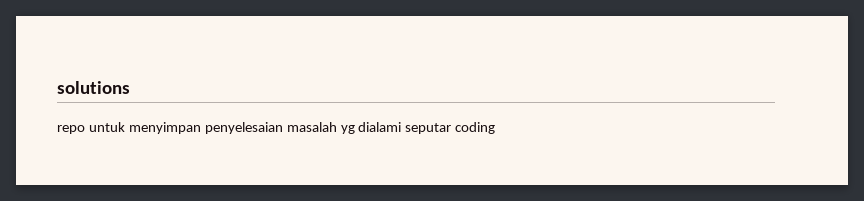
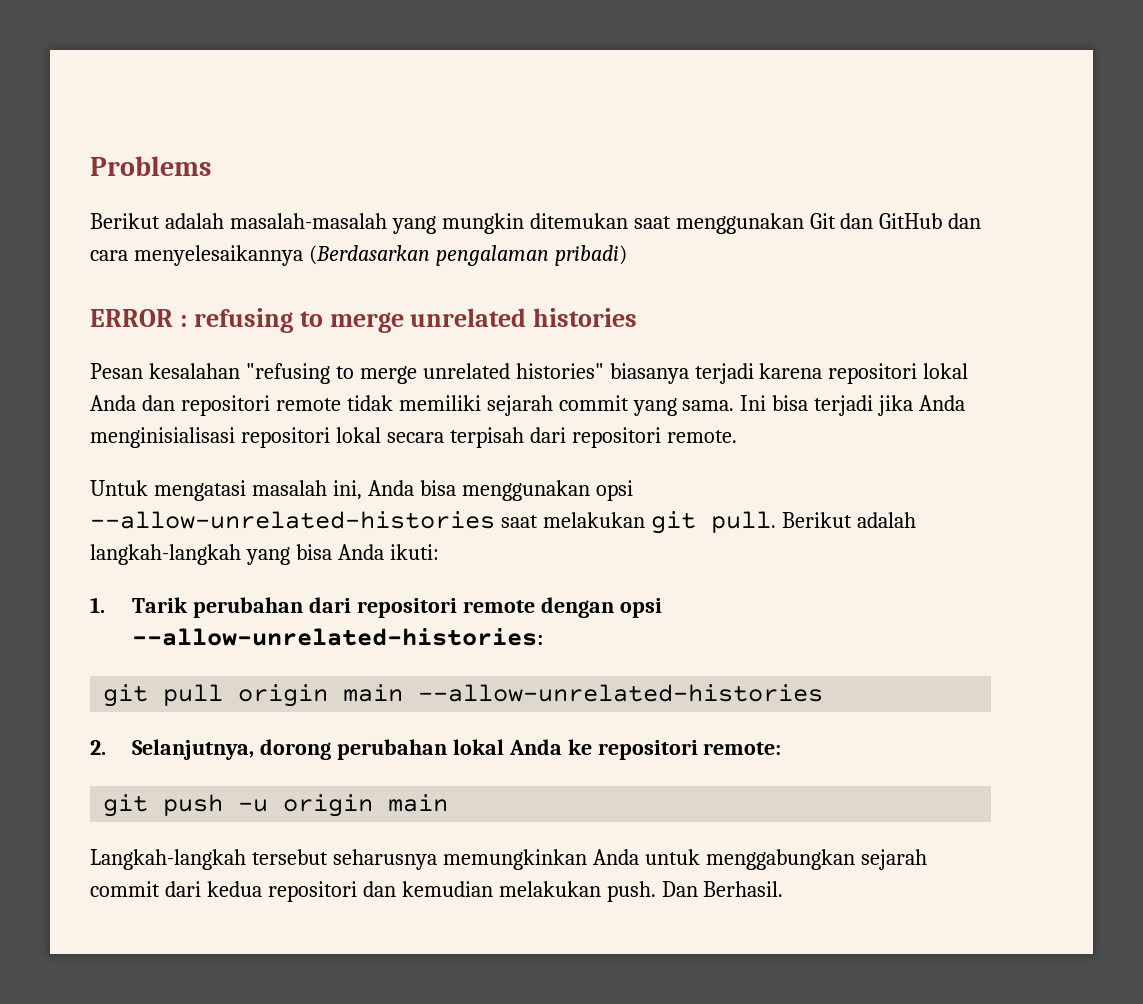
[57,81,130,94] [57,122,496,134] solutions // repo untuk menyimpan penyelesaian masalah yg dialami seputar coding -> [90,156,211,176] [90,213,982,234] [90,245,627,266] [90,308,638,333] [90,363,969,384] [90,395,966,416] [90,427,737,448] [90,480,633,501] [90,511,916,534] [90,544,439,565] [90,597,662,618] [131,628,543,646] [103,684,824,707] [90,739,782,760] [103,794,449,817] [90,849,927,870] [90,881,784,902] Problems // Berikut adalah masalah-masalah yang mungkin ditemukan saat menggunakan Git dan GitHub dan cara menyelesaikannya (Berdasarkan pengalaman pribadi) // ERROR : refusing to merge unrelated histories // Pesan kesalahan "refusing to merge unrelated histories" biasanya terjadi karena repositori lokal Anda dan repositori remote tidak memiliki sejarah commit yang sama. Ini bisa terjadi jika Anda menginisialisasi repositori lokal secara terpisah dari repositori remote. // Untuk mengatasi masalah ini, Anda bisa menggunakan opsi --allow-unrelated-histories saat melakukan git pull. Berikut adalah langkah-langkah yang bisa Anda ikuti: // 1. Tarik perubahan dari repositori remote dengan opsi --allow-unrelated-histories: // git pull origin main --allow-unrelated-histories // 2. Selanjutnya, dorong perubahan lokal Anda ke repositori remote: // git push -u origin main // Langkah-langkah tersebut seharusnya memungkinkan Anda untuk menggabungkan sejarah commit dari kedua repositori dan kemudian melakukan push. Dan Berhasil.

